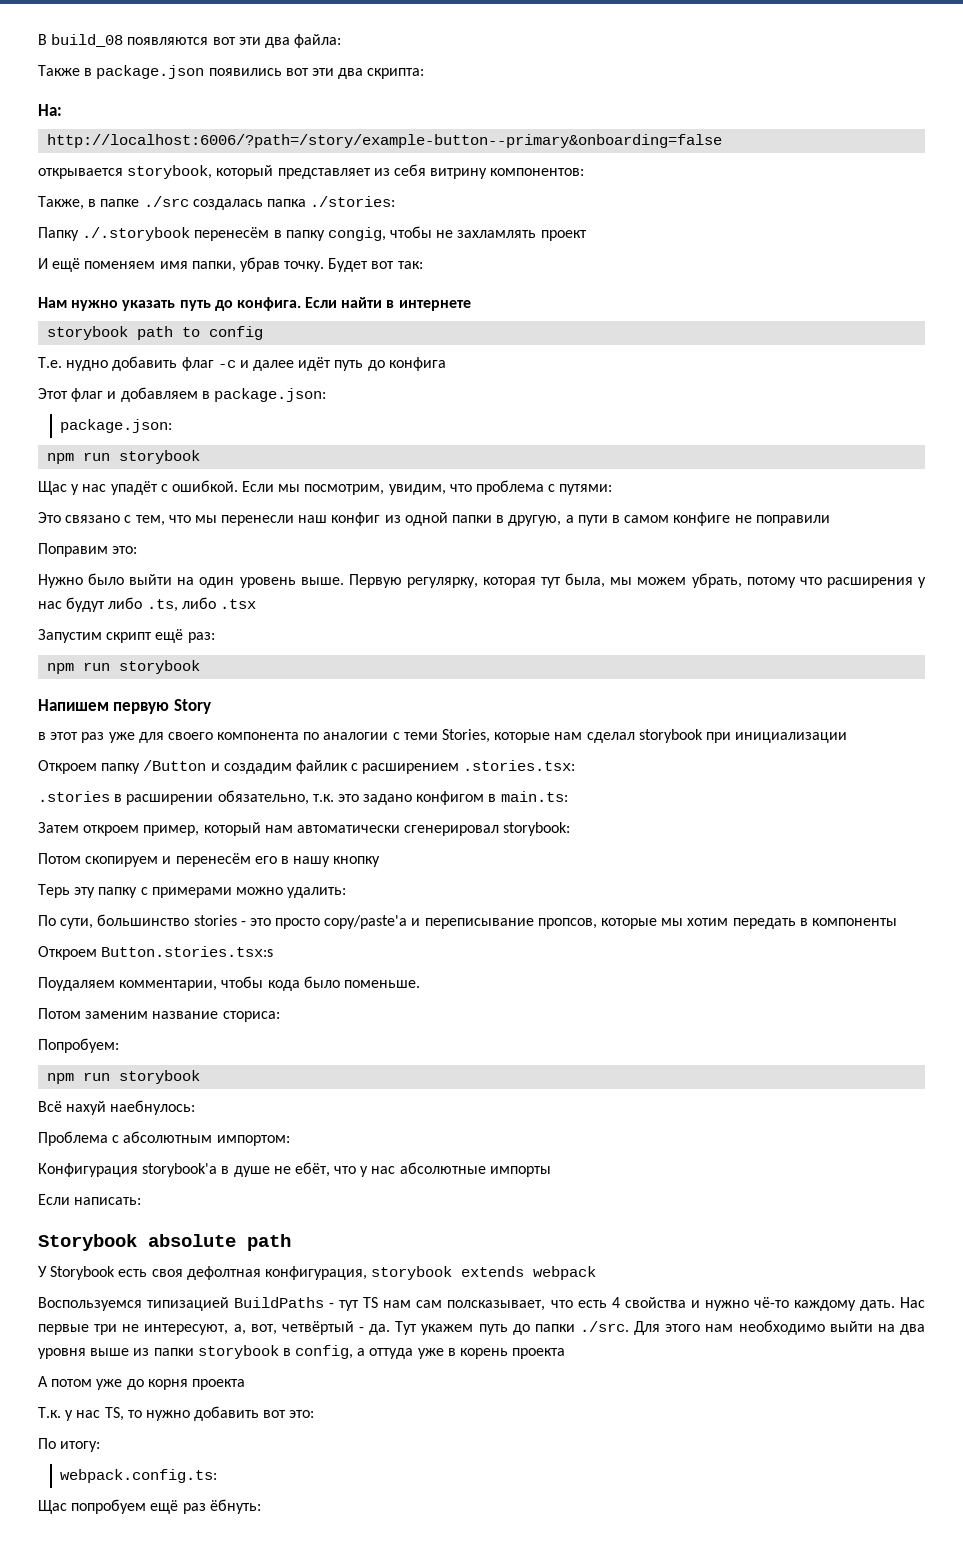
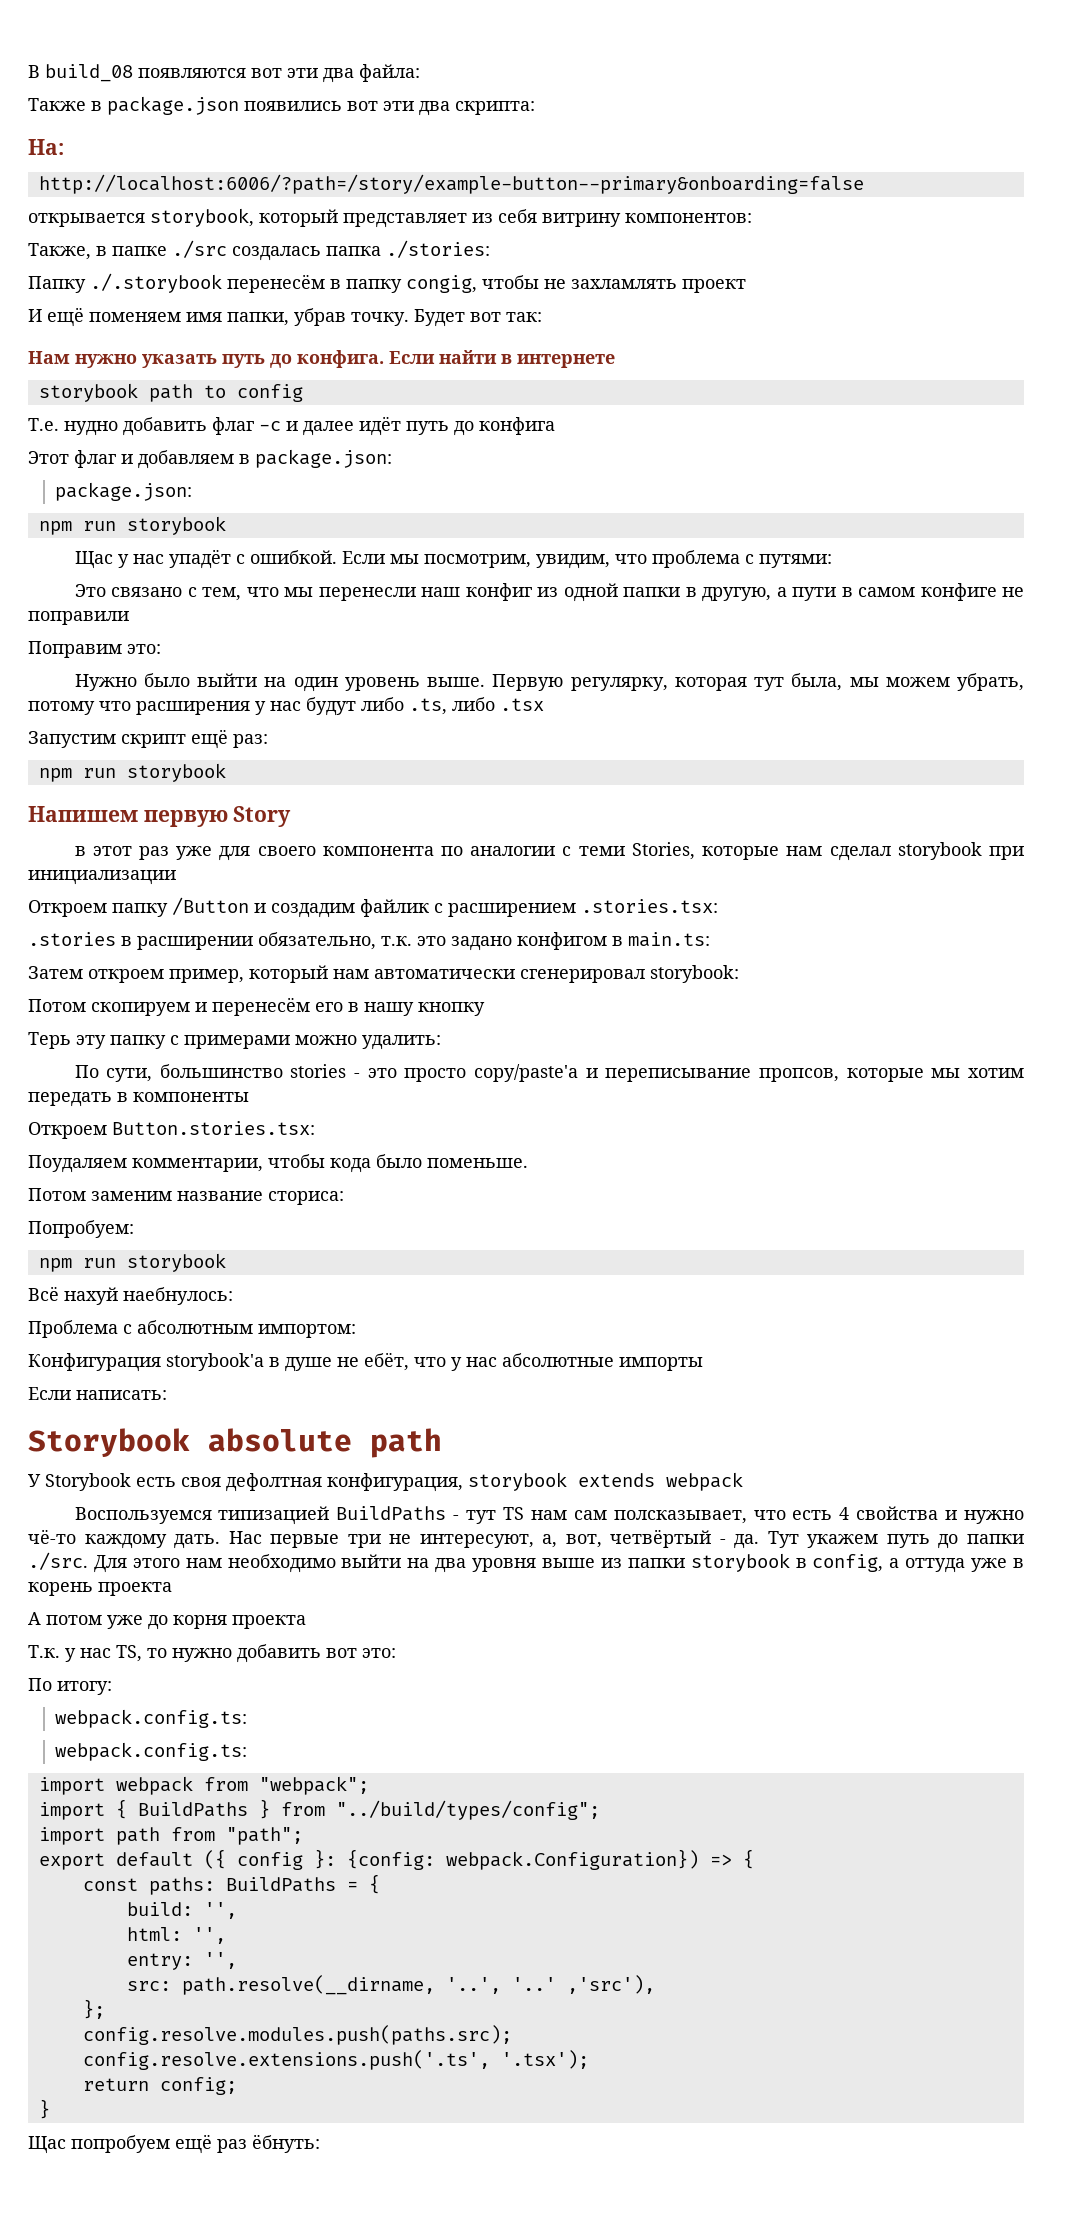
[101,946,274,957] Button.stories.tsx:s -> [112,1121,315,1135] Button.stories.tsx:
(218, 1476) none -> [55,1742,248,1761] [38,1776,369,1795] [38,1799,600,1820] [38,1827,303,1845] [38,1849,754,1870] [82,1874,380,1895] [126,1902,237,1919] [126,1927,226,1944] [126,1952,237,1970] [126,1975,655,1995] [82,1999,105,2019] [82,2025,512,2045] [82,2050,589,2070] [82,2077,237,2095] [38,2099,50,2119] // webpack.config.ts: // import webpack from "webpack"; // import { BuildPaths } from "../build/types/config"; // import path from "path"; // export default ({ config }: {config: webpack.Configuration}) => { // const paths: BuildPaths = { // build: '', // html: '', // entry: '', // src: path.resolve(__dirname, '..', '..' ,'src'), // }; // config.resolve.modules.push(paths.src); // config.resolve.extensions.push('.ts', '.tsx'); // return config; // }

